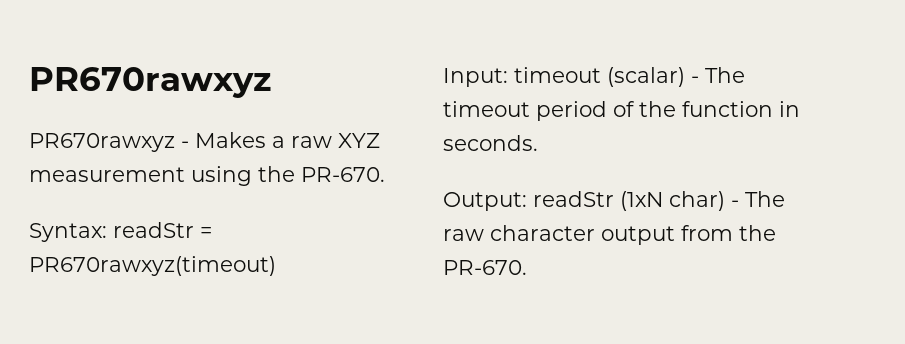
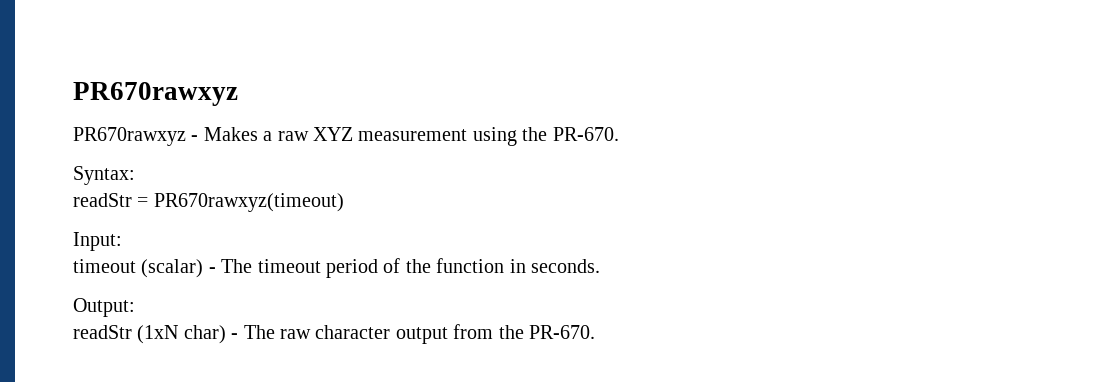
(107, 232) none -> (135, 175) //
(508, 77) none -> (122, 241) //
(527, 201) none -> (135, 307) //

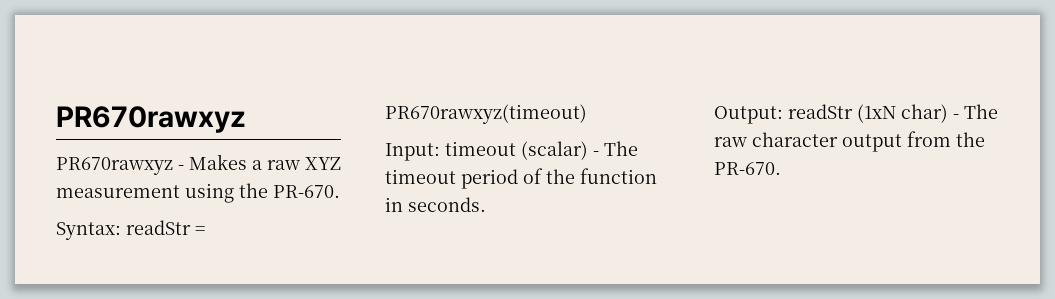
(135, 175) // -> (121, 231) none
(122, 241) // -> (440, 152) none
(135, 307) // -> (783, 115) none

